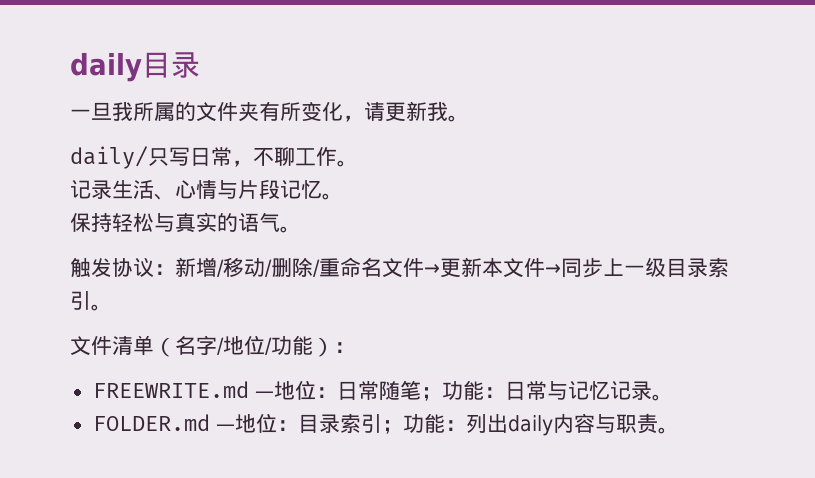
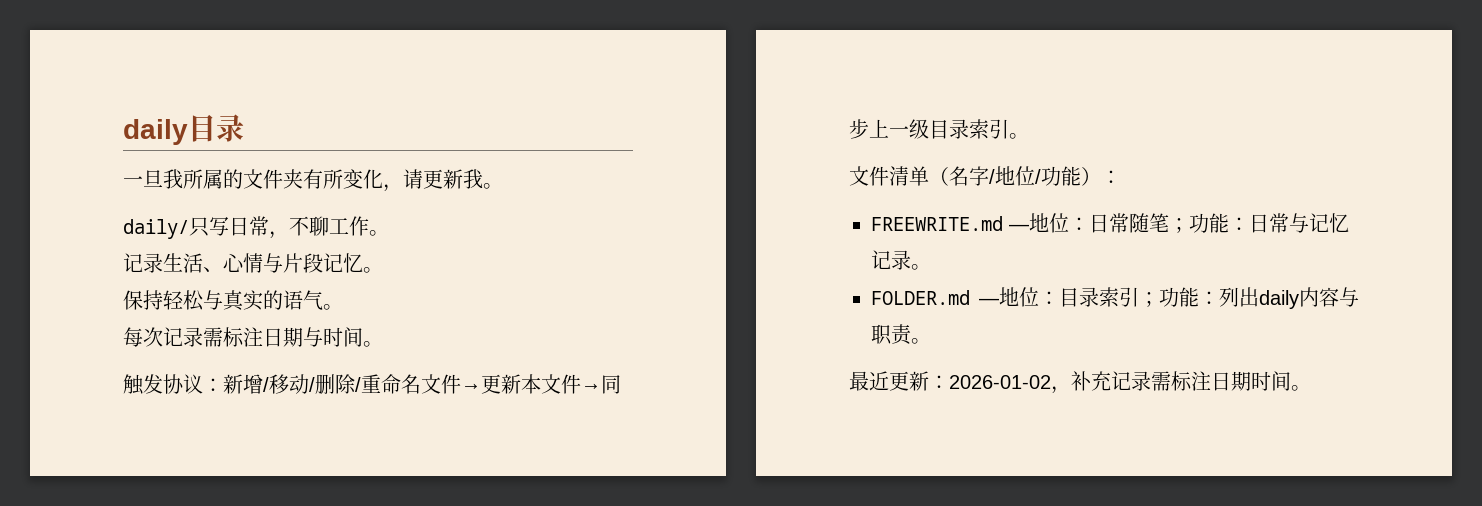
(301, 229) none -> [123,327,383,347] // 每次记录需标注日期与时间。
(679, 430) none -> [849,371,1311,394] // 最近更新：2026-01-02，补充记录需标注日期时间。

